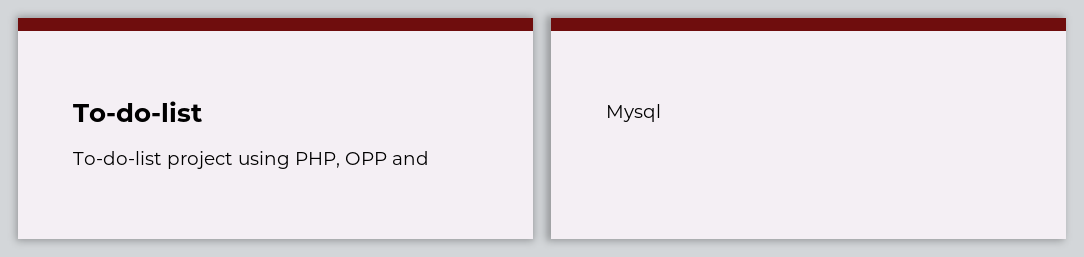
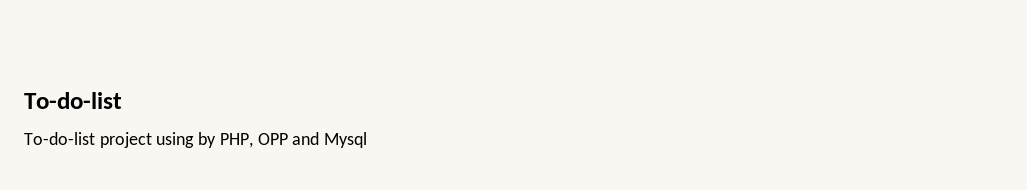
(290, 160) none -> [198,132,217,148] by

